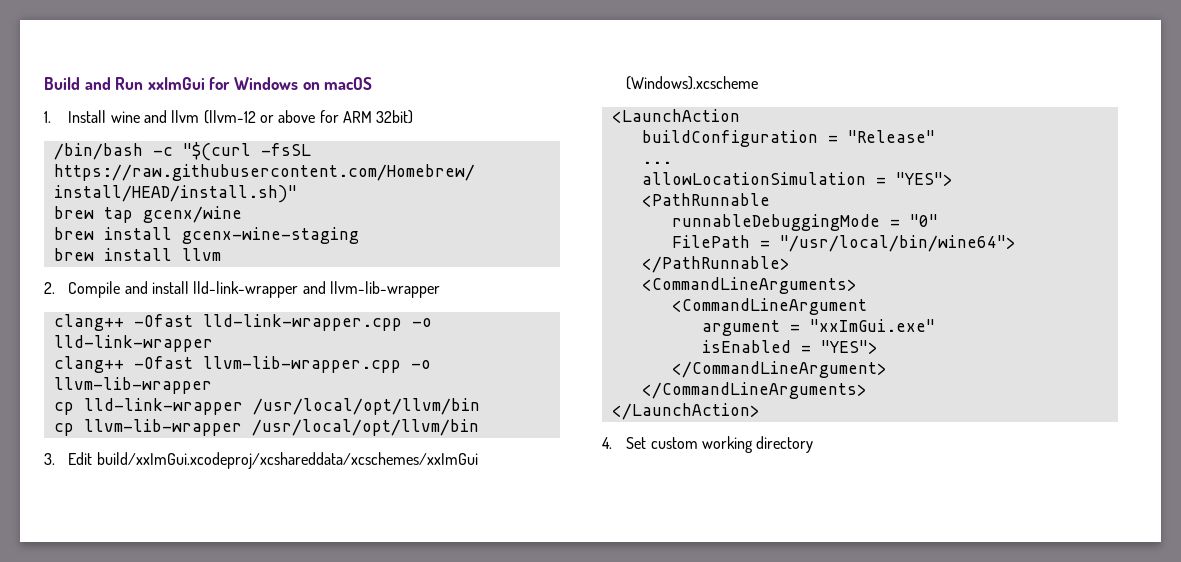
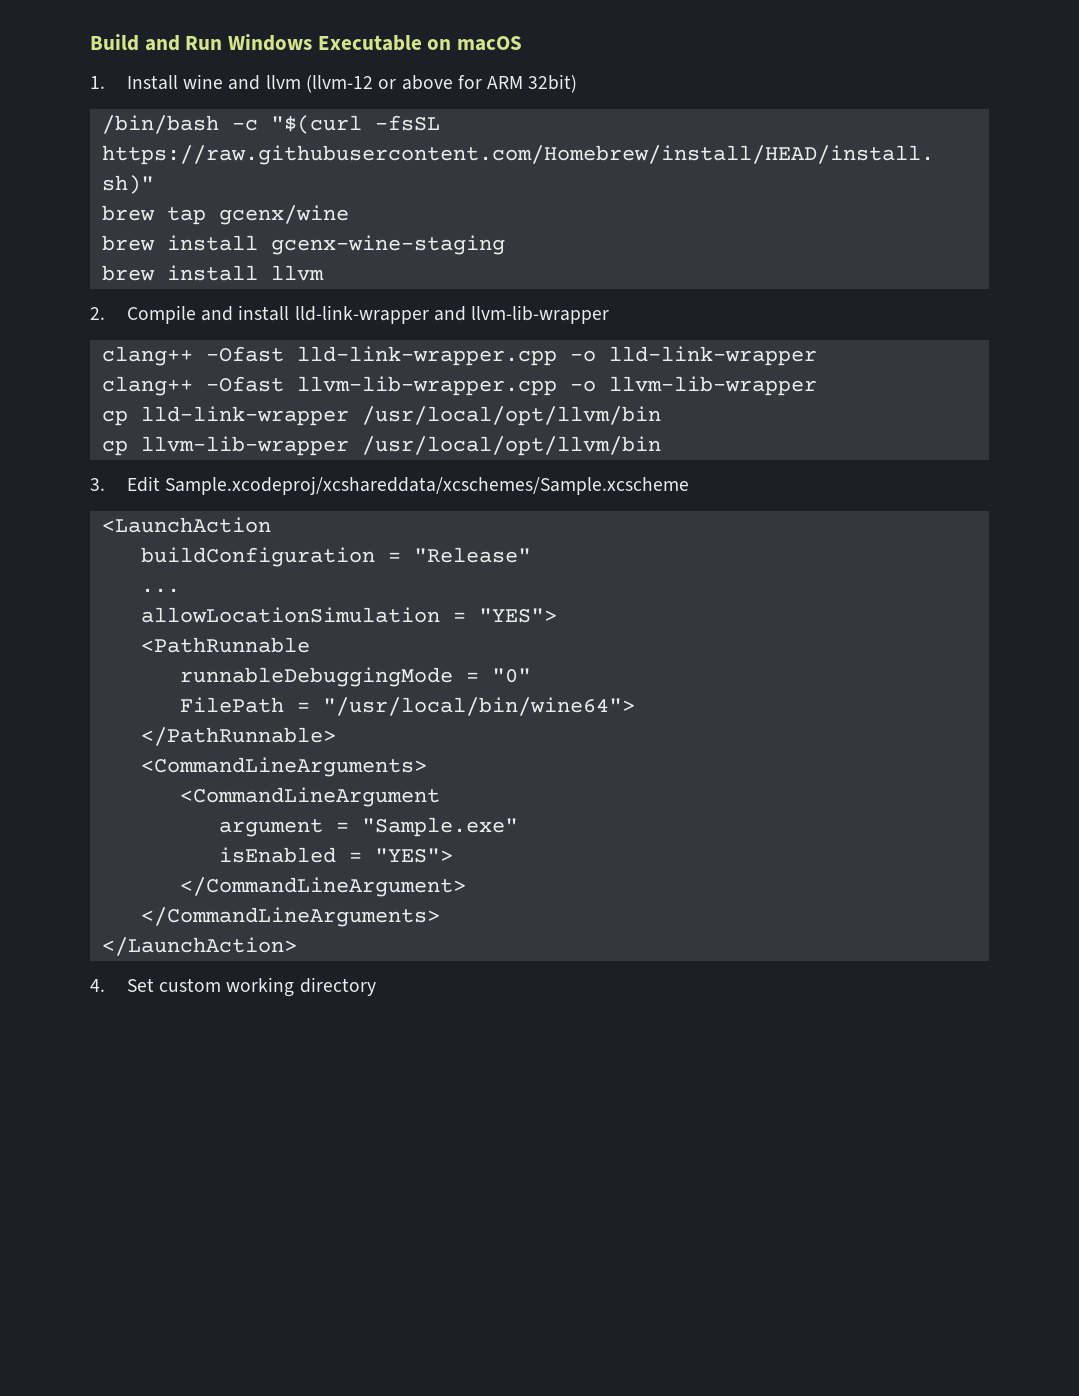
[147,77,298,90] xxImGui for Windows -> [228,34,422,51] Windows Executable
[96,452,478,469] [626,76,759,90] build/xxImGui.xcodeproj/xcshareddata/xcschemes/xxImGui (Windows).xcscheme -> [165,476,690,495] Sample.xcodeproj/xcshareddata/xcschemes/Sample.xcscheme
[809,319,935,332] "xxImGui.exe" -> [361,817,518,837] "Sample.exe"

